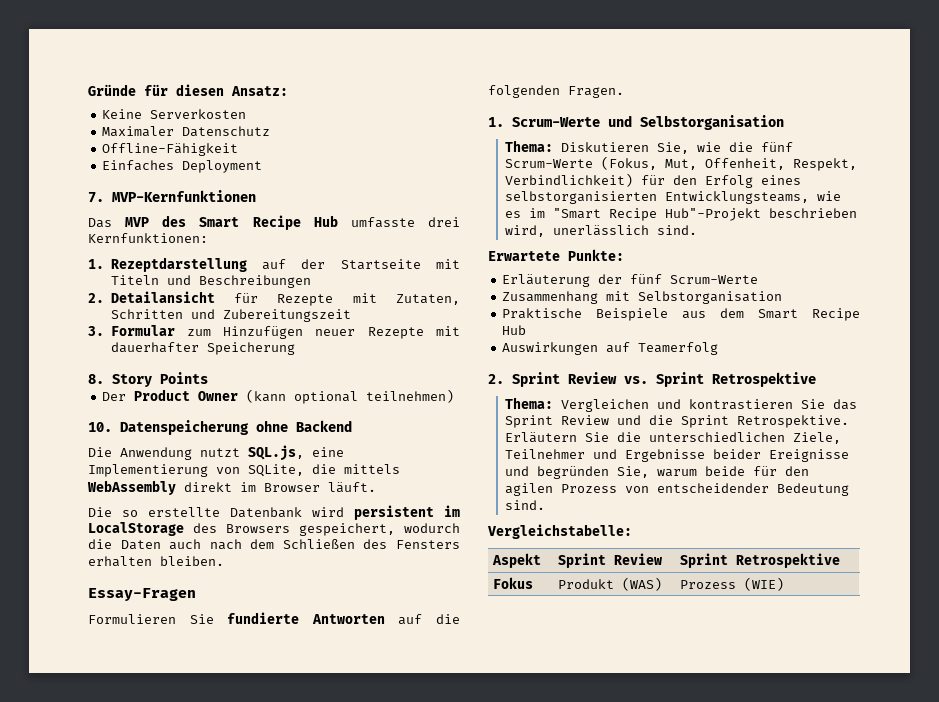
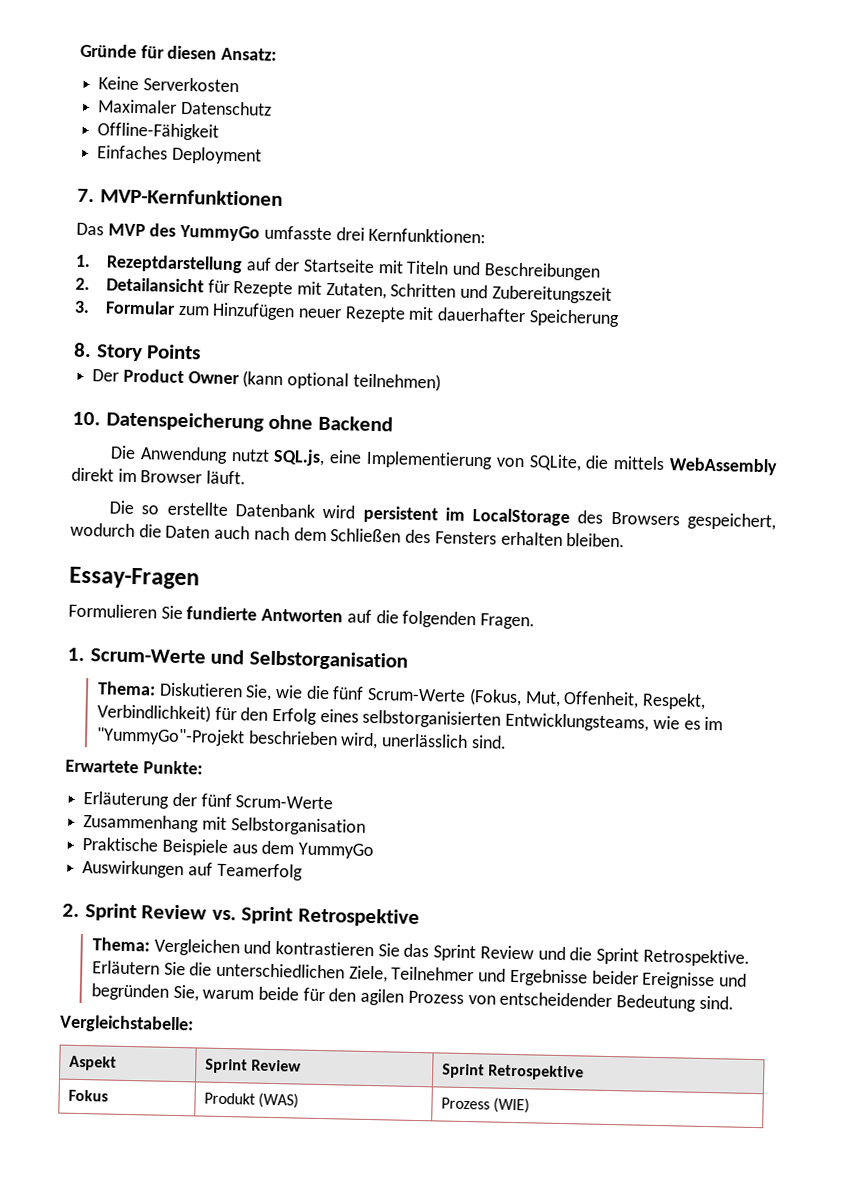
[199,215,338,230] Smart Recipe Hub -> [179,224,261,242] YummyGo
[553,208,762,221] "Smart Recipe Hub"-Projekt -> [95,727,245,747] "YummyGo"-Projekt
[758,308,860,321] [502,325,527,335] Smart Recipe Hub -> [298,842,375,860] YummyGo

